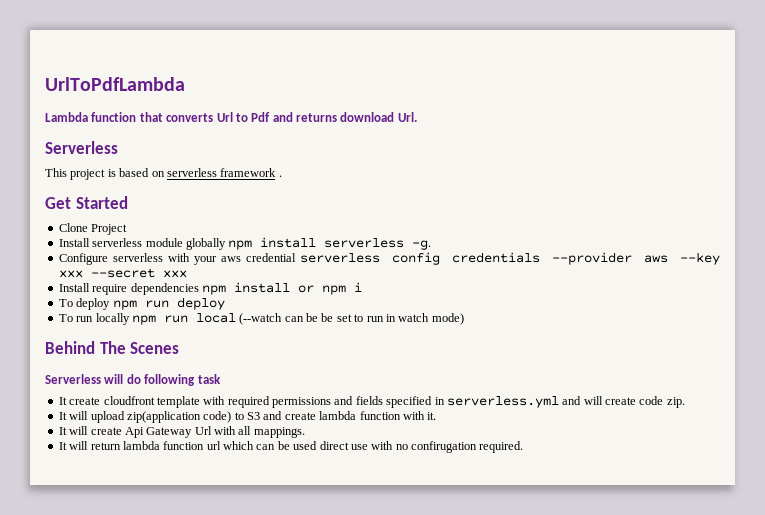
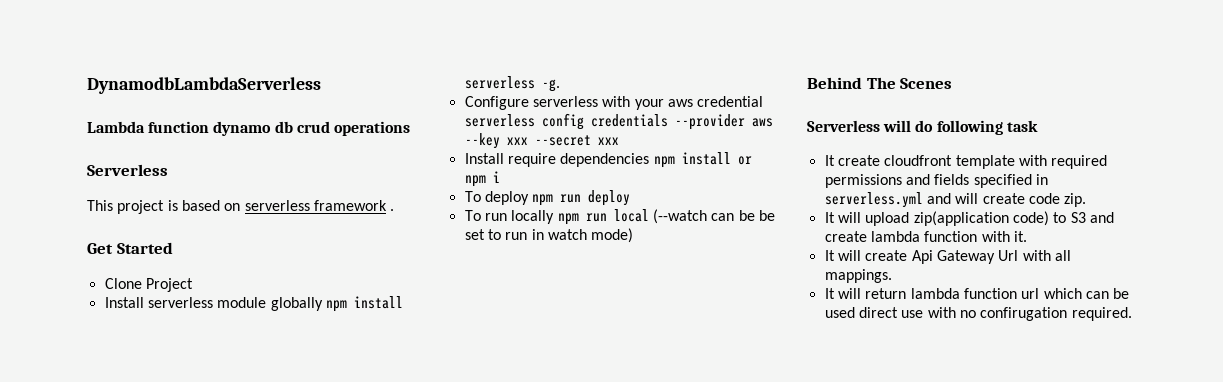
[45,77,185,91] UrlToPdfLambda -> [87,77,321,94] DynamodbLambdaServerless
[139,112,417,122] that converts Url to Pdf and returns download Url. -> [213,121,410,136] dynamo db crud operations

